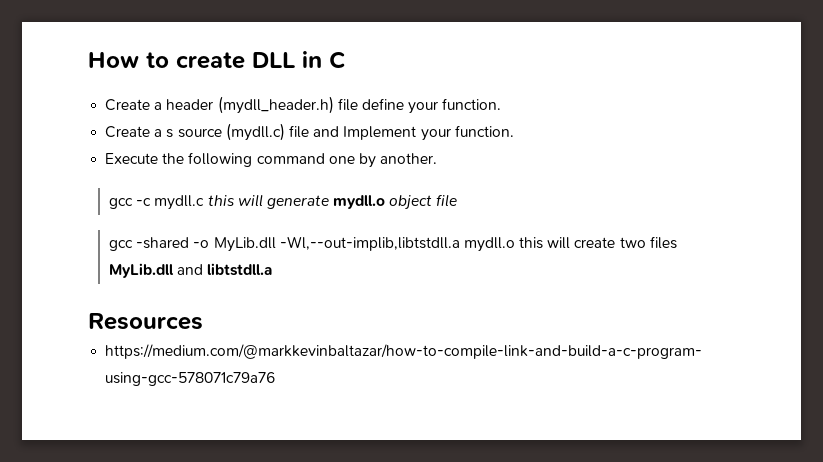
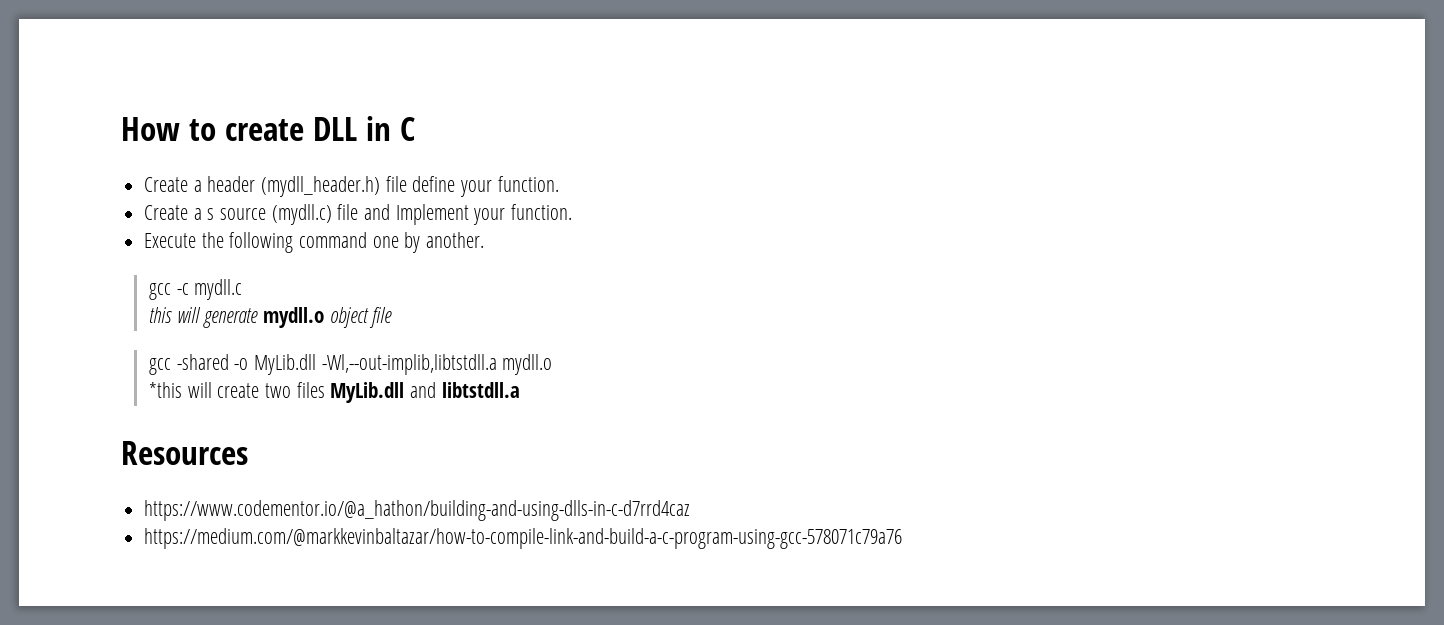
(205, 202) none -> (243, 289) //
[519,237,544,249] this -> [149,382,183,398] // *this
(203, 321) none -> [144,500,691,521] // https://www.codementor.io/@a_hathon/building-and-using-dlls-in-c-d7rrd4caz

